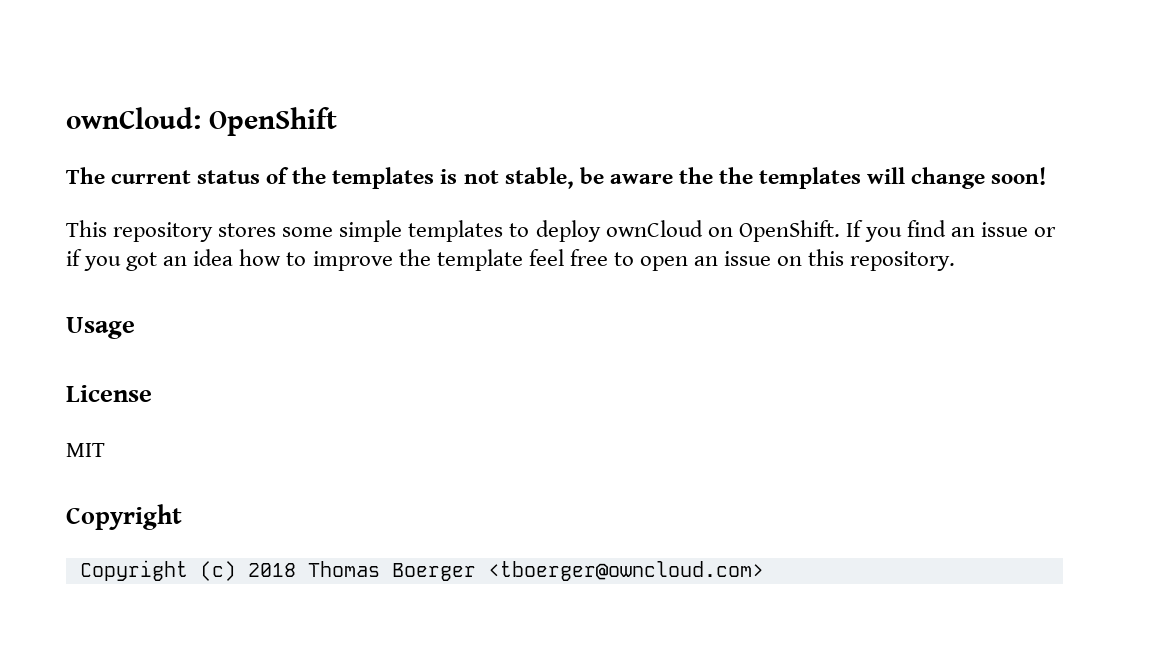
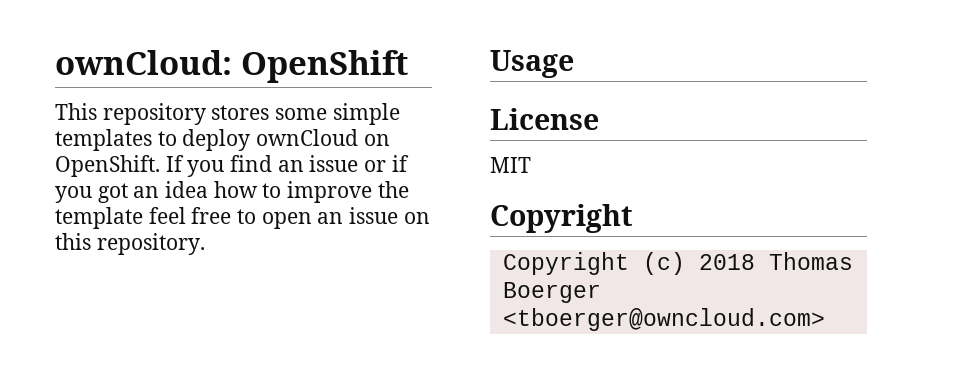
[66,167,1047,189] // The current status of the templates is not stable, be aware the the templates will change soon! -> (408, 66) none

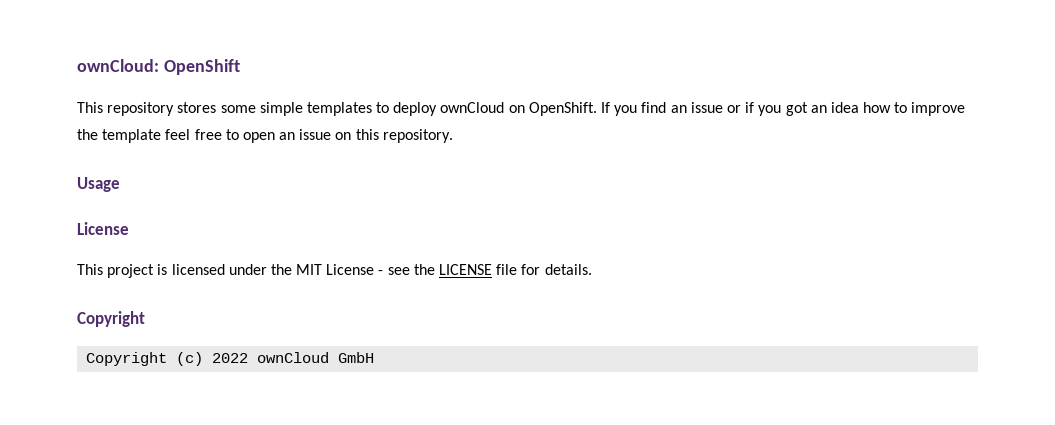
[490,157,531,173] MIT -> [77,264,592,278] This project is licensed under the MIT License - see the LICENSE file for details.
[698,252,853,270] [502,282,601,303] [502,308,825,331] 2018 Thomas Boerger <tboerger@owncloud.com> -> [212,352,375,363] 2022 ownCloud GmbH

